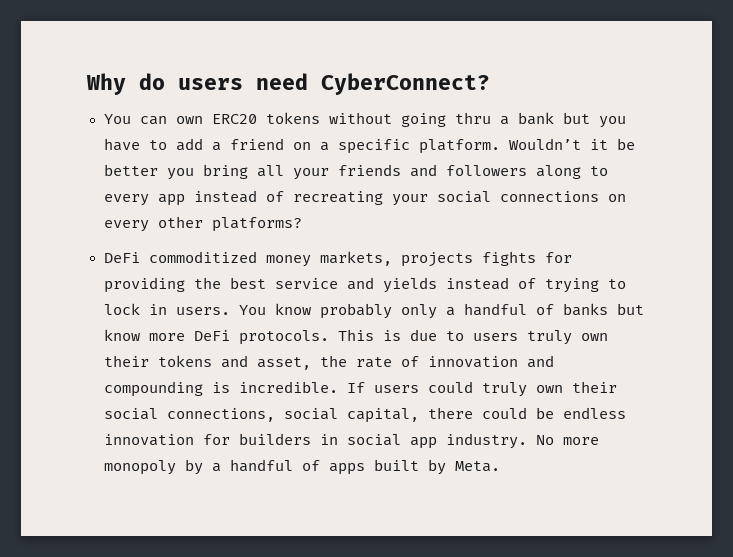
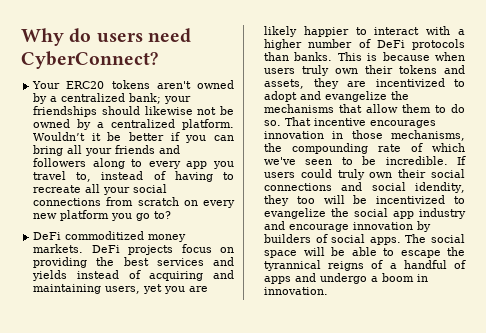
[103,112,626,128] [103,138,410,154] You can own ERC20 tokens without going thru a bank but you have to add a friend on a specific -> [32,80,234,89] [33,93,192,104] [33,106,234,117] [33,119,176,130] Your ERC20 tokens aren't owned by a centralized bank; your friendships should likewise not be owned by a centralized
[166,168,194,180] you -> [170,132,235,143] if you can
[193,190,626,206] [103,216,302,232] [103,251,572,267] instead of recreating your social connections on every other platforms? // DeFi commoditized money markets, projects fights for -> [213,161,234,169] [33,171,235,182] [33,184,168,195] [33,197,235,208] [33,210,172,221] [33,231,187,242] [33,244,234,255] you travel to, instead of having to recreate all your social connections from scratch on every new platform you go to? // DeFi commoditized money markets. DeFi projects focus on
[274,278,338,289] service -> [156,258,204,266] services
[544,278,626,293] [103,303,644,319] [103,329,464,345] trying to lock in users. You know probably only a handful of banks but know more DeFi protocols. This is due to -> [149,270,234,281] [33,284,209,294] [264,26,465,37] [264,39,465,50] [264,52,465,61] acquiring and maintaining users, yet you are likely happier to interact with a higher number of DeFi protocols than banks. This is because when
[256,355,554,370] [103,381,230,397] asset, the rate of innovation and compounding is -> [264,78,465,89] [264,91,410,102] [264,104,465,113] [264,117,437,128] [264,130,465,141] [264,143,465,154] [264,156,377,165] assets, they are incentivized to adopt and evangelize the mechanisms that allow them to do so. That incentive encourages innovation in those mechanisms, the compounding rate of which we've seen to be
[166,407,626,423] [103,433,599,449] [103,459,500,475] connections, social capital, there could be endless innovation for builders in social app industry. No more monopoly by a handful of apps built by Meta. -> [264,182,466,193] [264,195,465,206] [264,208,466,219] [264,221,432,232] [264,234,465,245] [264,247,466,258] [264,260,466,271] [264,273,429,284] [264,287,329,295] connections and social idendity, they too will be incentivized to evangelize the social app industry and encourage innovation by builders of social apps. The social space will be able to escape the tyrannical reigns of a handful of apps and undergo a boom in innovation.

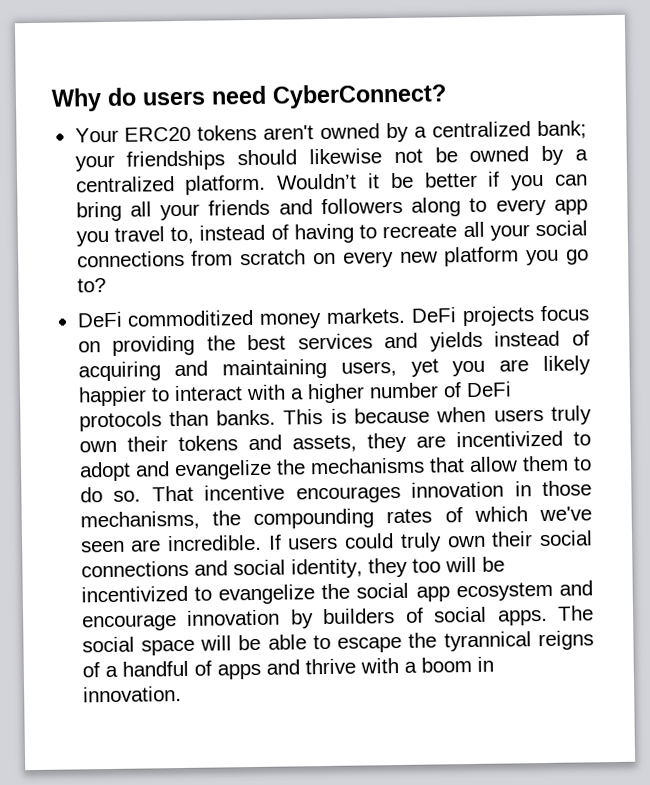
[378,144,402,152] rate -> [386,508,433,524] rates
[341,156,377,165] to be -> [131,539,162,552] are
[415,182,466,193] idendity, -> [290,558,363,579] identity,
[419,208,466,219] industry -> [455,581,553,602] ecosystem
[320,273,368,284] undergo -> [304,658,399,675] thrive with

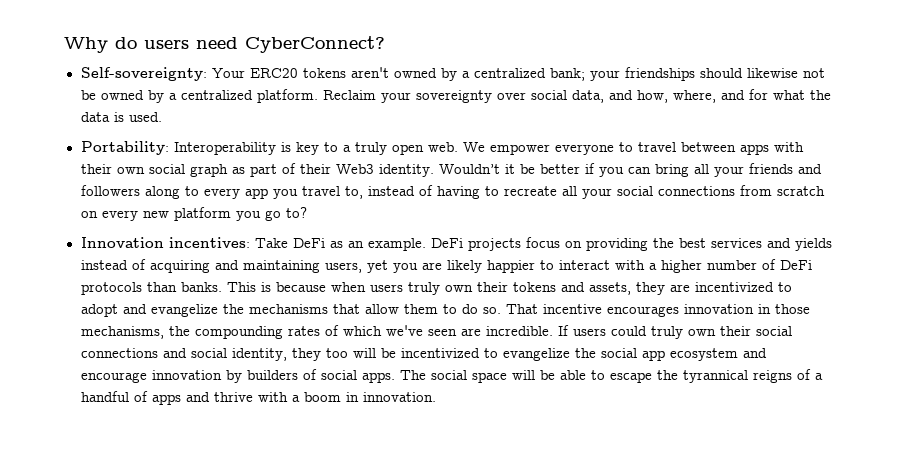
(447, 96) none -> [80,67,207,81] Self-sovereignty:
(267, 184) none -> [322,89,831,103] [80,112,162,122] [80,141,804,155] [80,163,434,177] Reclaim your sovereignty over social data, and how, where, and for what the data is used. // Portability: Interoperability is key to a truly open web. We empower everyone to travel between apps with their own social graph as part of their Web3 identity.
[76,307,407,329] DeFi commoditized money markets. -> [80,237,426,251] Innovation incentives: Take DeFi as an example.

